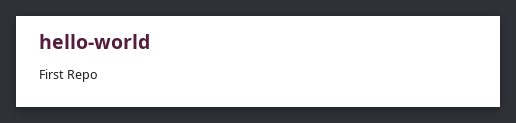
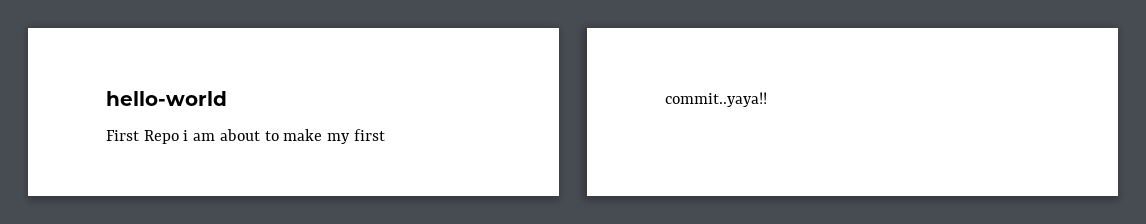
(99, 76) none -> [183,129,385,144] [665,92,767,107] i am about to make my first commit..yaya!!

